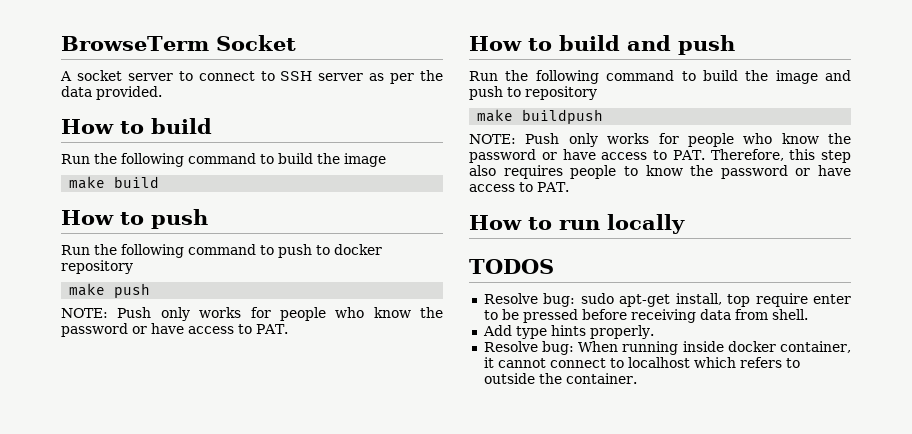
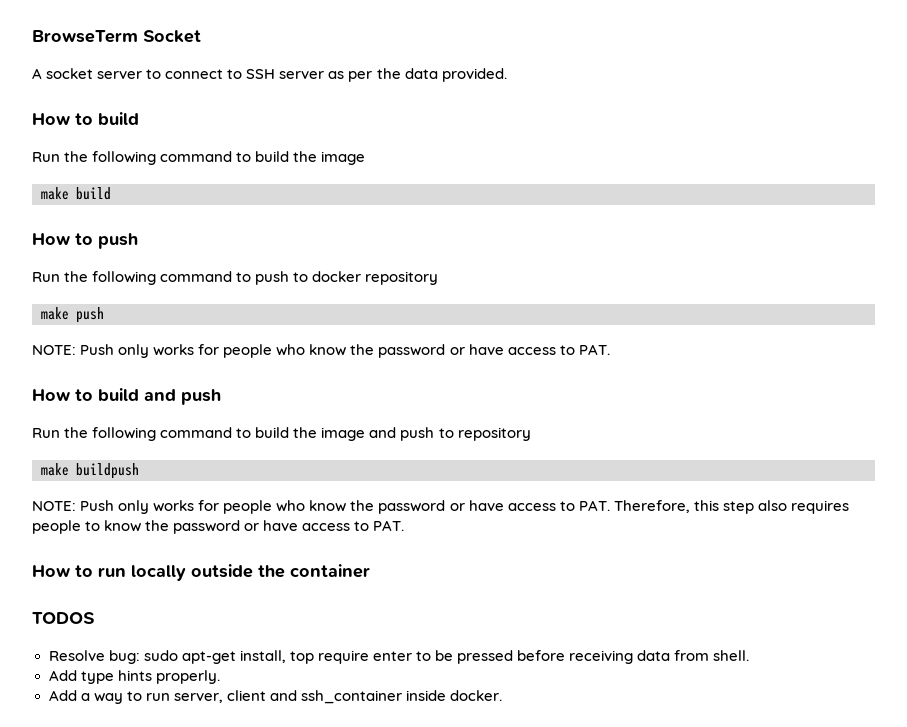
(685, 224) none -> [191,564,370,578] outside the container
[483,341,852,355] [483,357,800,368] [483,373,637,384] Resolve bug: When running inside docker container, it cannot connect to localhost which refers to outside the container. -> [48,690,503,704] Add a way to run server, client and ssh_container inside docker.

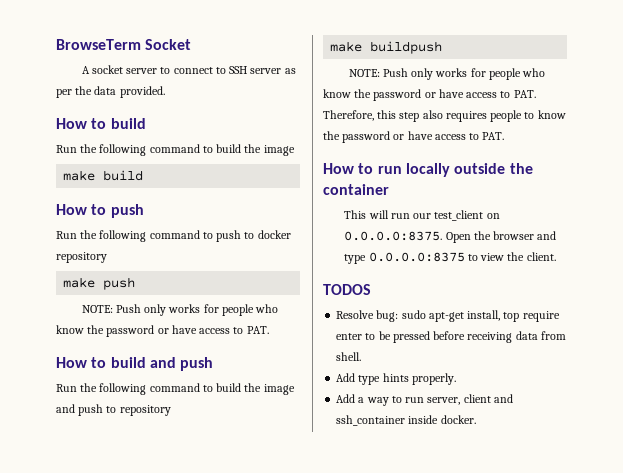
(370, 571) none -> [344,210,500,221] [344,231,557,243] [344,252,556,264] // This will run our test_client on 0.0.0.0:8375. Open the browser and type 0.0.0.0:8375 to view the client.

